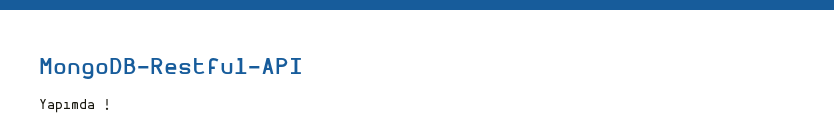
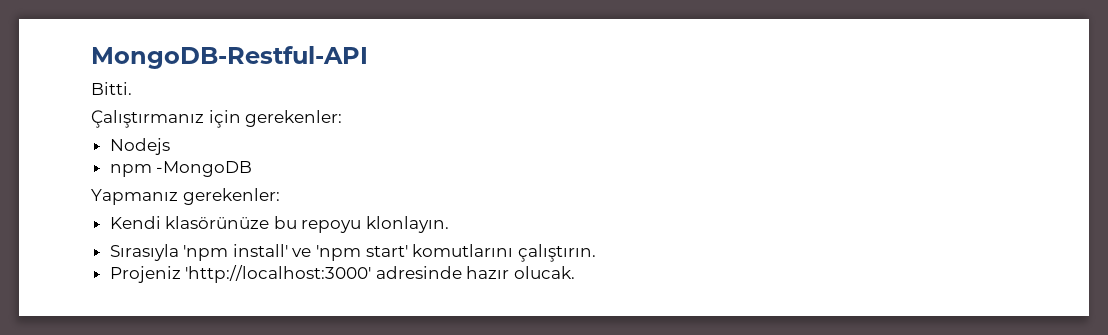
[39,99,111,113] Yapımda ! -> [91,82,132,95] [91,110,343,128] [109,138,170,155] [109,161,253,177] [91,188,280,205] [109,216,450,233] [109,244,596,262] [109,265,576,283] Bitti. // Çalıştırmanız için gerekenler: // Nodejs // npm -MongoDB // Yapmanız gerekenler: // Kendi klasörünüze bu repoyu klonlayın. // Sırasıyla 'npm install' ve 'npm start' komutlarını çalıştırın. // Projeniz 'http://localhost:3000' adresinde hazır olucak.

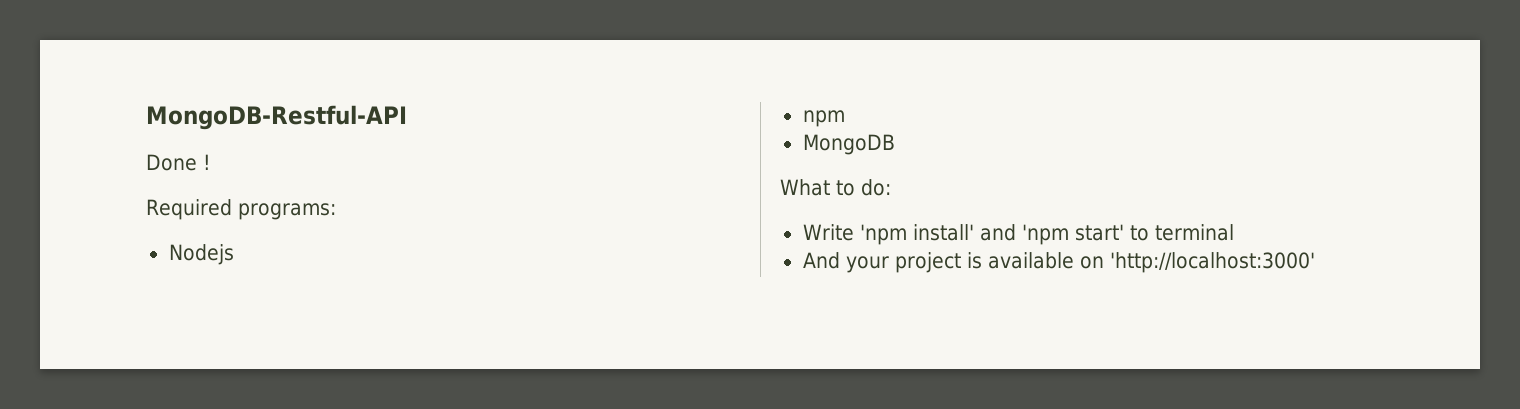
[91,82,132,95] [91,110,343,128] [109,138,170,155] [109,161,253,177] [91,188,280,205] [109,216,450,233] [109,244,179,261] Bitti. // Çalıştırmanız için gerekenler: // Nodejs // npm -MongoDB // Yapmanız gerekenler: // Kendi klasörünüze bu repoyu klonlayın. // Sırasıyla -> [146,154,211,171] [146,199,336,220] [168,244,234,265] [802,110,845,127] [802,134,895,155] [780,179,891,196] [802,224,854,241] Done ! // Required programs: // Nodejs // npm // MongoDB // What to do: // Write
[292,248,312,257] ve -> [979,224,1016,241] and
[412,244,596,262] [109,265,576,283] komutlarını çalıştırın. // Projeniz 'http://localhost:3000' adresinde hazır olucak. -> [1129,224,1234,241] [802,252,1315,273] to terminal // And your project is available on 'http://localhost:3000'

